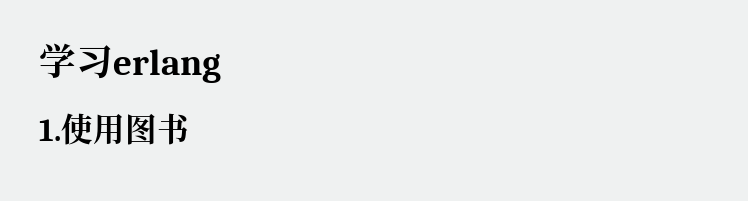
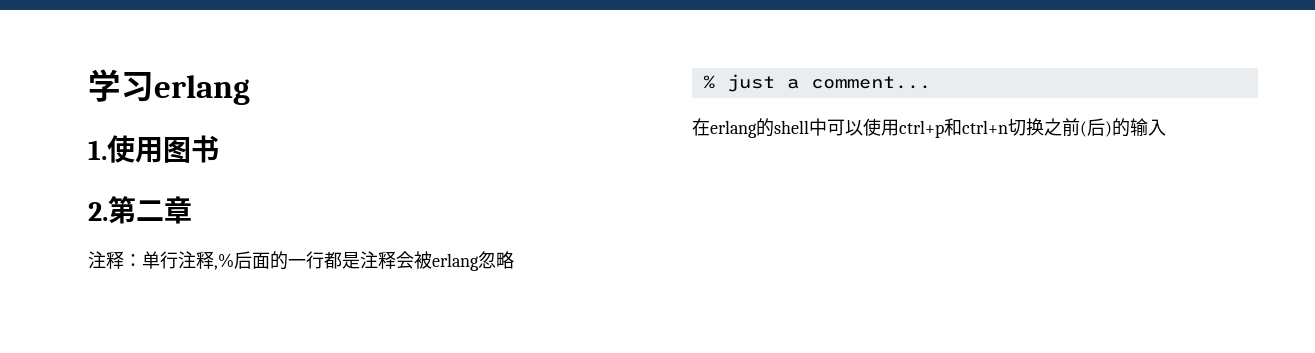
(190, 129) none -> [88,196,192,224] [88,251,514,271] [702,74,931,92] [692,118,1166,138] // 2.第二章 // 注释：单行注释,%后面的一行都是注释会被erlang忽略 // % just a comment... // 在erlang的shell中可以使用ctrl+p和ctrl+n切换之前(后)的输入

